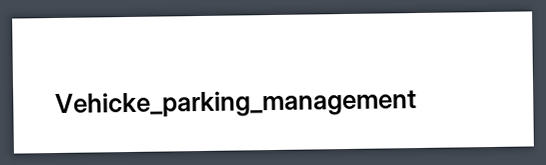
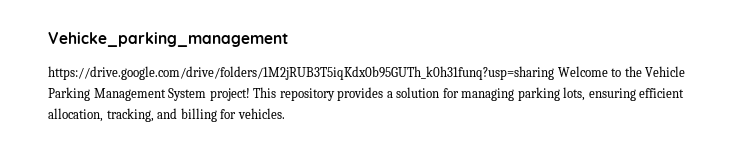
(417, 104) none -> [48,66,686,80] [48,87,685,101] [48,108,285,122] // https://drive.google.com/drive/folders/1M2jRUB3T5iqKdx0b95GUTh_k0h31funq?usp=sharing Welcome to the Vehicle Parking Management System project! This repository provides a solution for managing parking lots, ensuring efficient allocation, tracking, and billing for vehicles.

